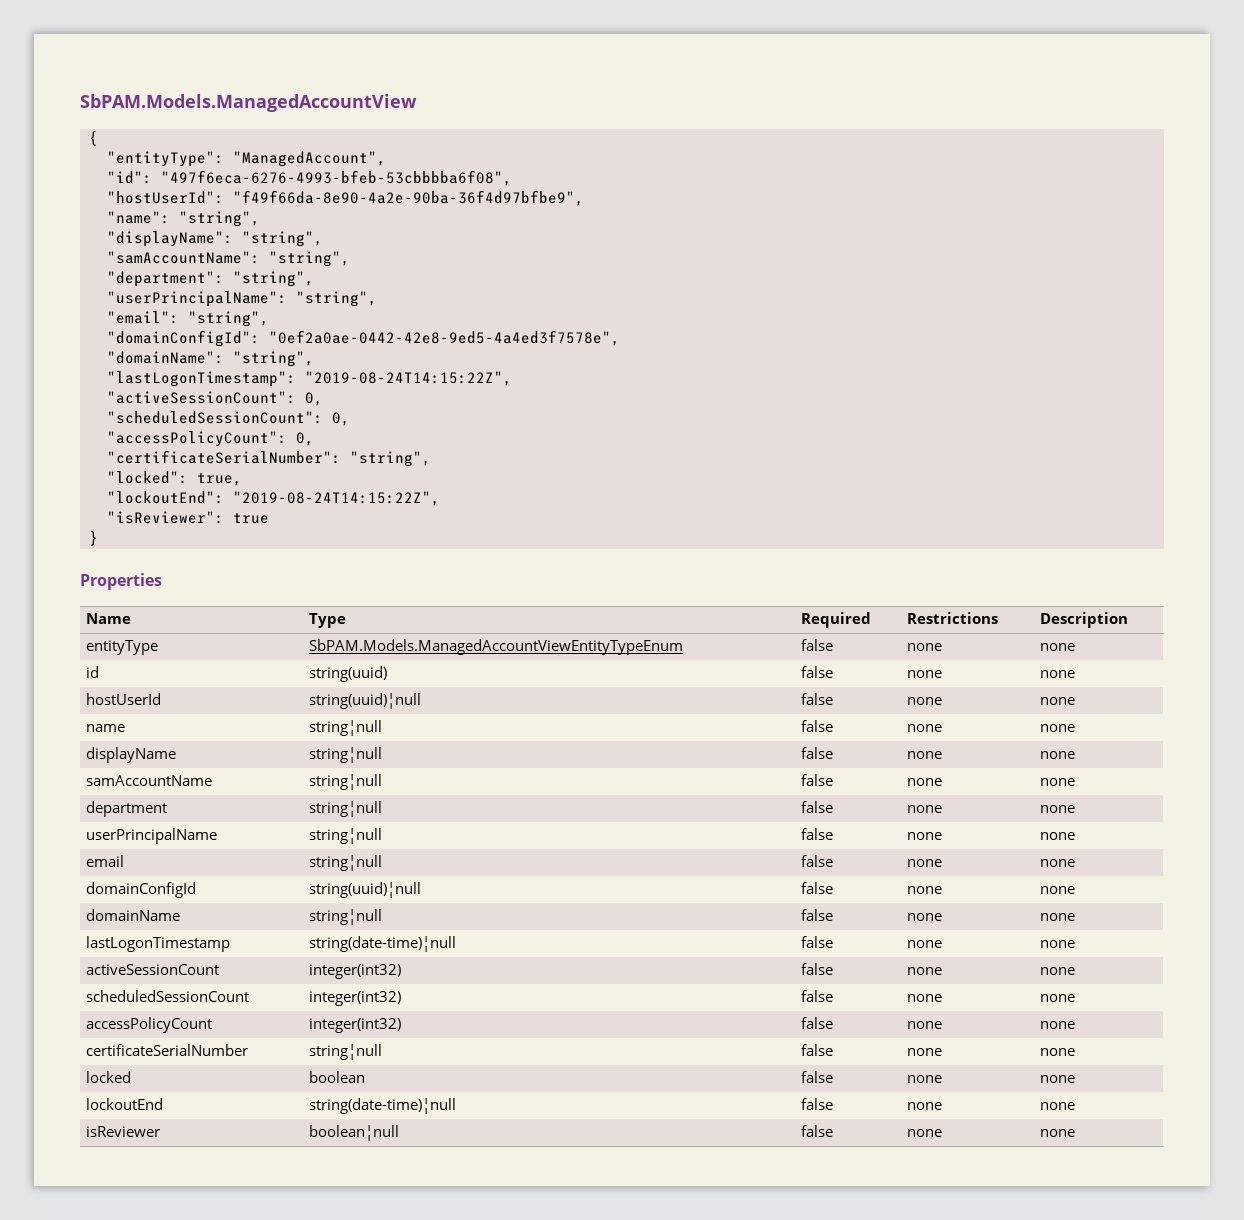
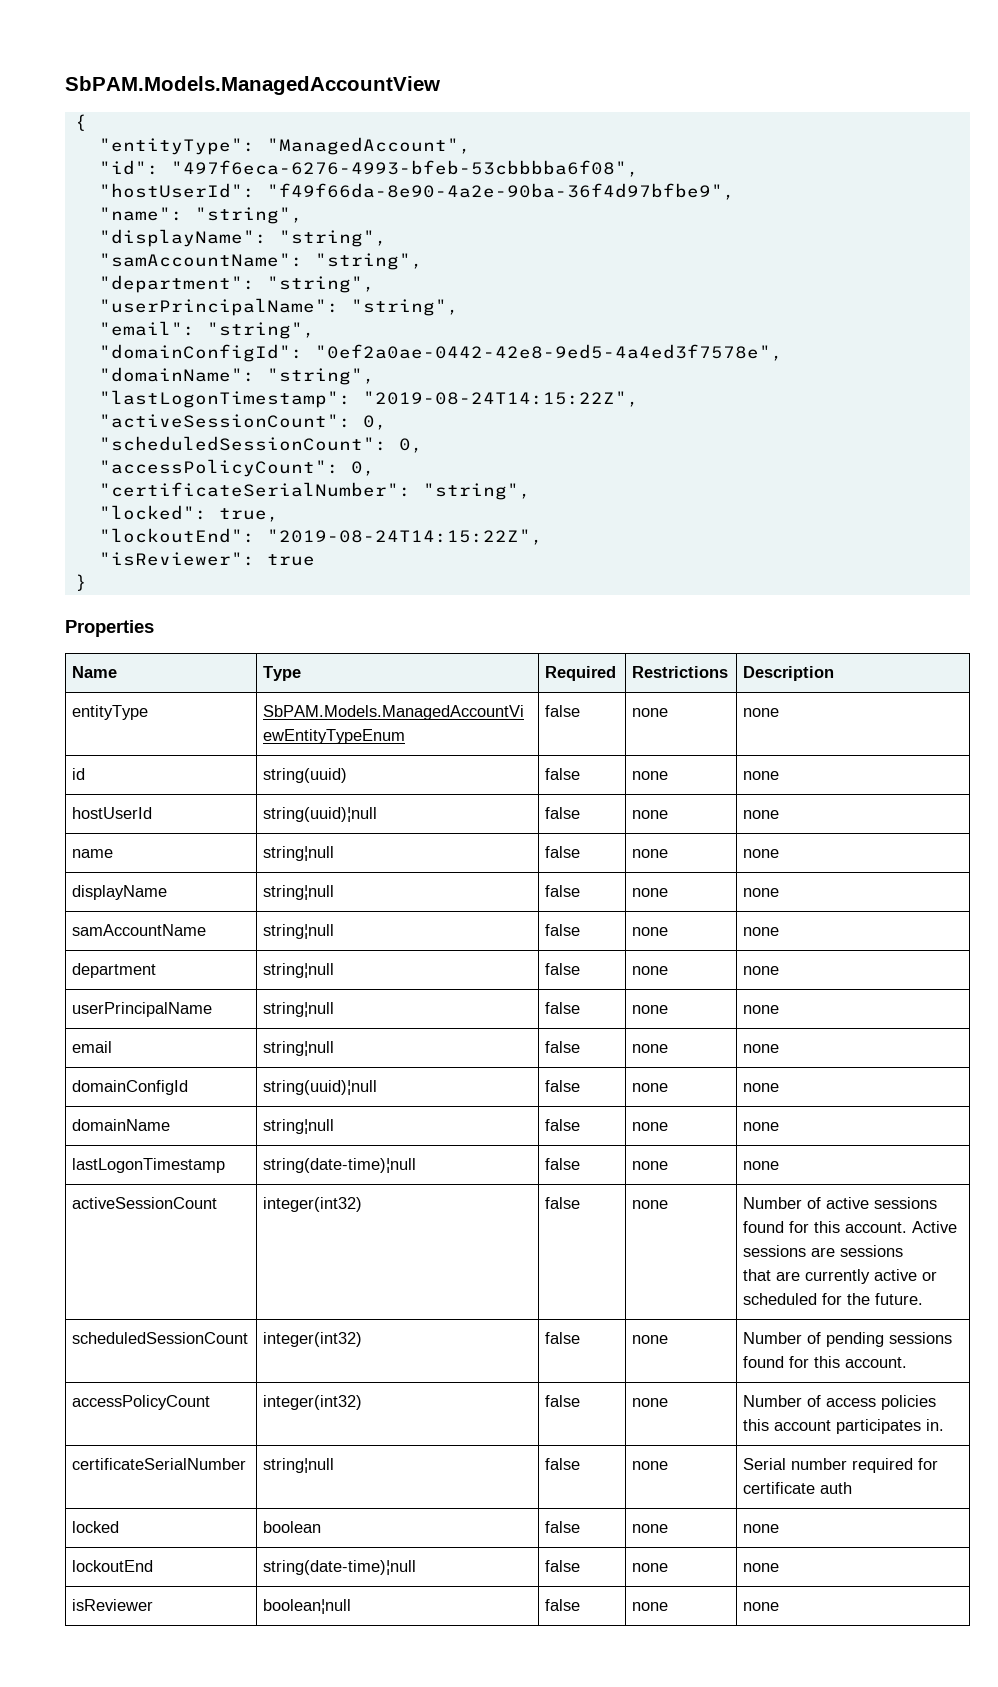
[1040,967,1076,975] [86,990,250,1002] [309,991,402,1006] [801,990,834,1002] [907,994,943,1002] [1040,994,1076,1002] [86,1017,213,1033] [309,1018,402,1033] [801,1017,834,1029] [907,1021,943,1029] [1040,1021,1076,1029] [86,1044,249,1056] [309,1044,383,1060] [801,1044,834,1056] [907,1048,943,1056] [1040,1048,1076,1056] none // scheduledSessionCount | integer(int32) | false | none | none // accessPolicyCount | integer(int32) | false | none | none // certificateSerialNumber | string¦null | false | none | none -> [743,1197,938,1209] [743,1221,958,1233] [743,1245,904,1257] [743,1269,938,1284] [743,1293,924,1305] [72,1332,249,1344] [263,1332,363,1347] [545,1332,581,1344] [632,1335,669,1344] [743,1332,953,1347] [743,1356,908,1368] [72,1395,211,1410] [263,1395,363,1410] [545,1395,581,1407] [632,1398,669,1407] [743,1395,937,1410] [743,1419,945,1434] [72,1458,247,1470] [263,1458,335,1473] [545,1458,581,1470] [632,1461,669,1470] [743,1458,939,1473] [743,1482,853,1494] Number of active sessions found for this account. Active sessions are sessions // that are currently active or scheduled for the future. // scheduledSessionCount | integer(int32) | false | none | Number of pending sessions found for this account. // accessPolicyCount | integer(int32) | false | none | Number of access policies this account participates in. // certificateSerialNumber | string¦null | false | none | Serial number required for certificate auth

